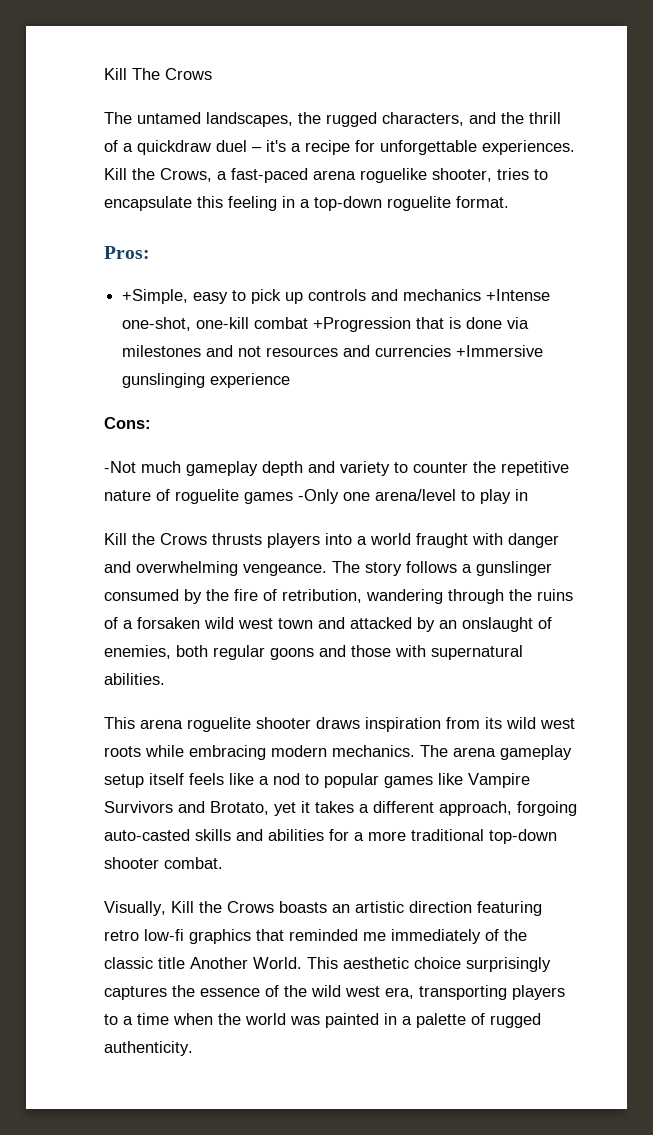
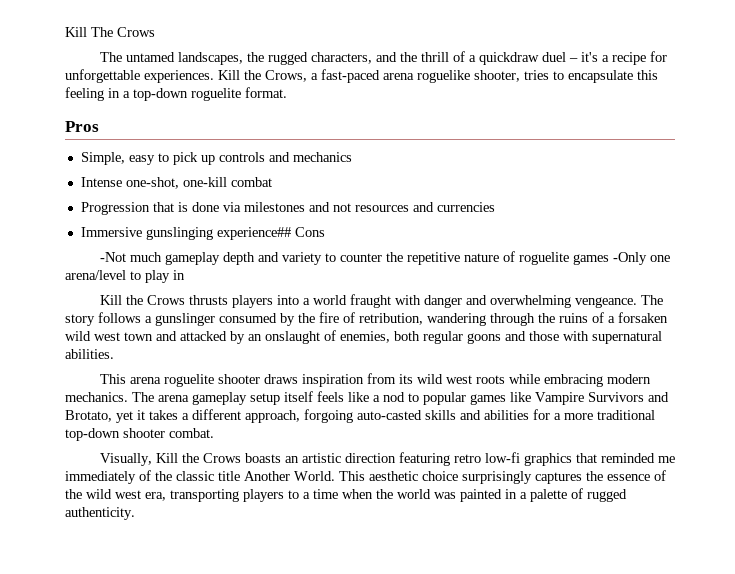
[104,246,150,259] [122,289,189,304] Pros: // +Simple, -> [65,121,99,132] [80,152,125,165] Pros // Simple,
[486,289,551,301] +Intense -> [80,177,122,187] // Intense
[313,317,412,332] +Progression -> [80,202,150,215] // Progression
[456,345,544,357] [122,373,291,388] [104,417,151,429] +Immersive gunslinging experience // Cons: -> [80,227,325,240] // Immersive gunslinging experience## Cons

